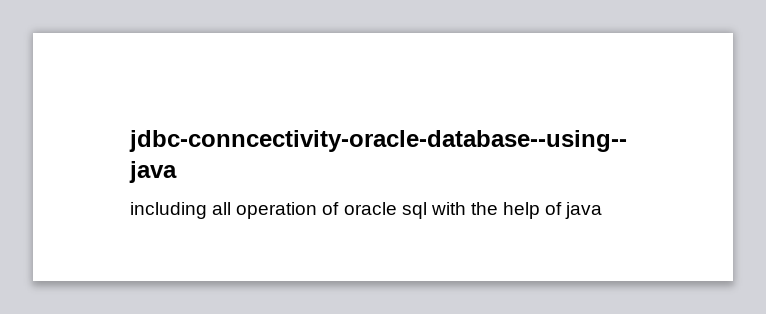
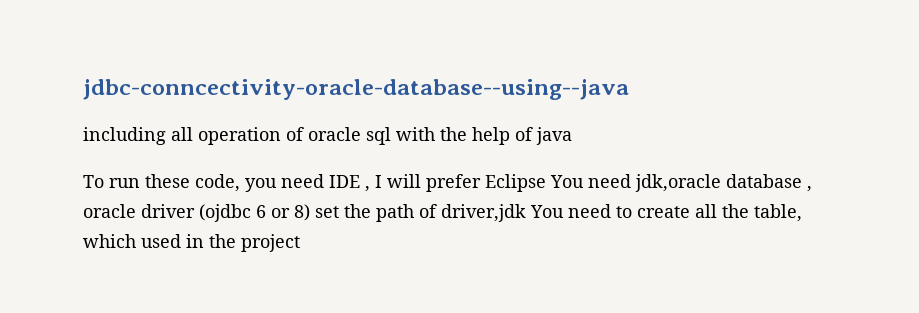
(603, 210) none -> [83,174,812,192] [83,204,802,222] [83,234,300,252] // To run these code, you need IDE , I will prefer Eclipse You need jdk,oracle database , oracle driver (ojdbc 6 or 8) set the path of driver,jdk You need to create all the table, which used in the project

